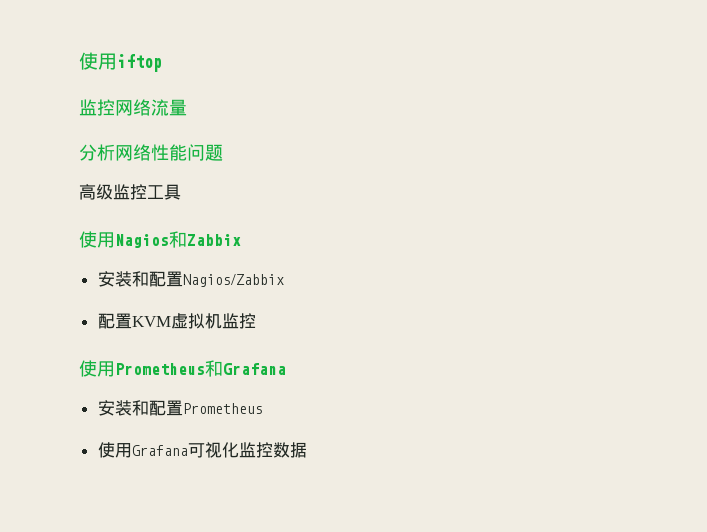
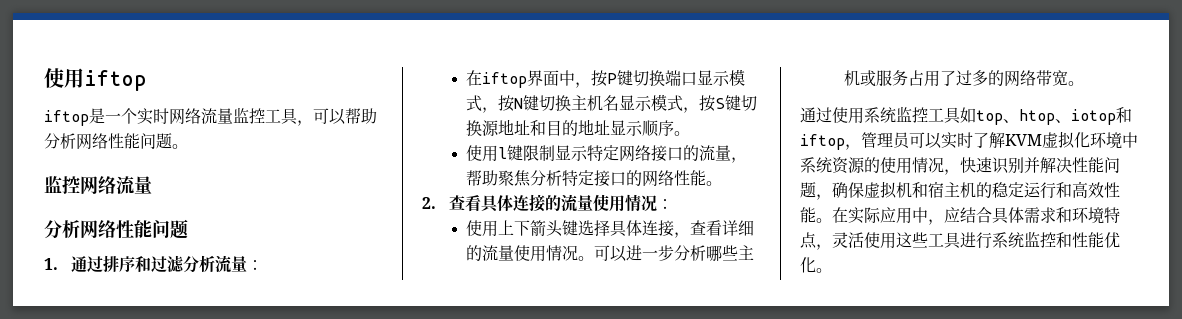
(162, 63) none -> [44,107,377,126] [44,133,188,150] // iftop是一个实时网络流量监控工具，可以帮助分析网络性能问题。
[79,184,181,200] [79,231,241,248] [97,271,284,287] [97,313,256,329] [79,360,286,377] [97,400,263,416] [97,442,307,458] 高级监控工具 // 使用Nagios和Zabbix // 安装和配置Nagios/Zabbix // 配置KVM虚拟机监控 // 使用Prometheus和Grafana // 安装和配置Prometheus // 使用Grafana可视化监控数据 -> [44,255,263,273] [466,69,746,88] [466,94,758,113] [466,119,691,137] [466,145,748,163] [466,170,723,187] [422,194,673,213] [466,220,755,238] [466,245,755,262] [844,70,1085,87] [800,106,1132,125] [800,131,1138,150] [800,157,1120,175] [800,181,1120,200] [800,207,1120,225] [800,231,1120,250] [800,257,832,273] 1.通过排序和过滤分析流量： // 在iftop界面中，按P键切换端口显示模式，按N键切换主机名显示模式，按S键切换源地址和目的地址显示顺序。 // 使用l键限制显示特定网络接口的流量，帮助聚焦分析特定接口的网络性能。 // 2.查看具体连接的流量使用情况： // 使用上下箭头键选择具体连接，查看详细的流量使用情况。可以进一步分析哪些主机或服务占用了过多的网络带宽。 // 通过使用系统监控工具如top、htop、iotop和iftop，管理员可以实时了解KVM虚拟化环境中系统资源的使用情况，快速识别并解决性能问题，确保虚拟机和宿主机的稳定运行和高效性能。在实际应用中，应结合具体需求和环境特点，灵活使用这些工具进行系统监控和性能优化。

